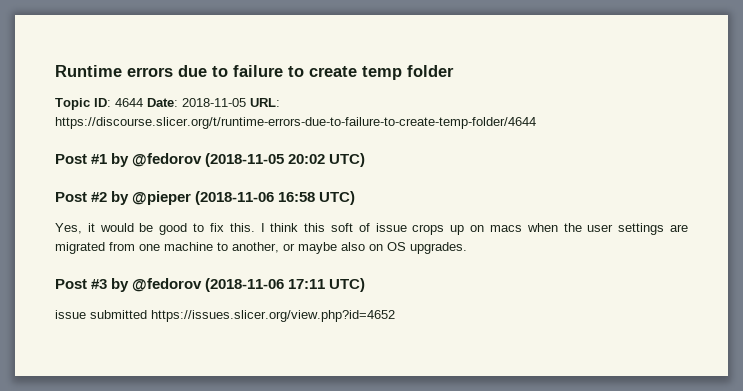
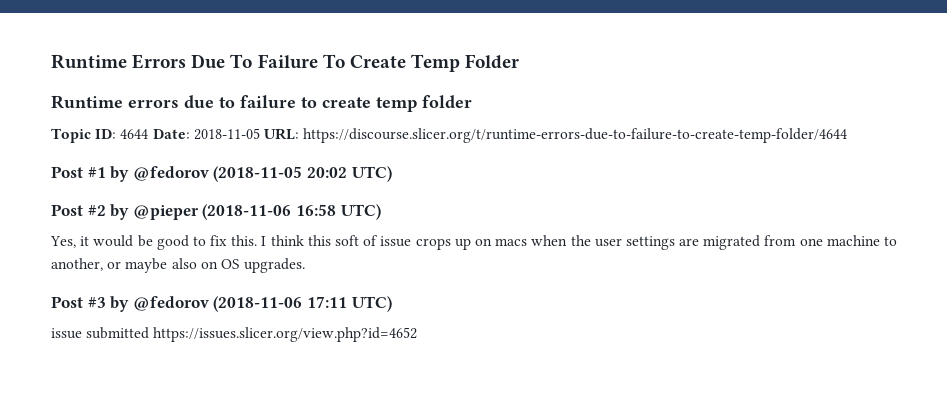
[55,65,122,77] Runtime -> [51,54,520,72] [51,95,123,109] Runtime Errors Due To Failure To Create Temp Folder // Runtime

